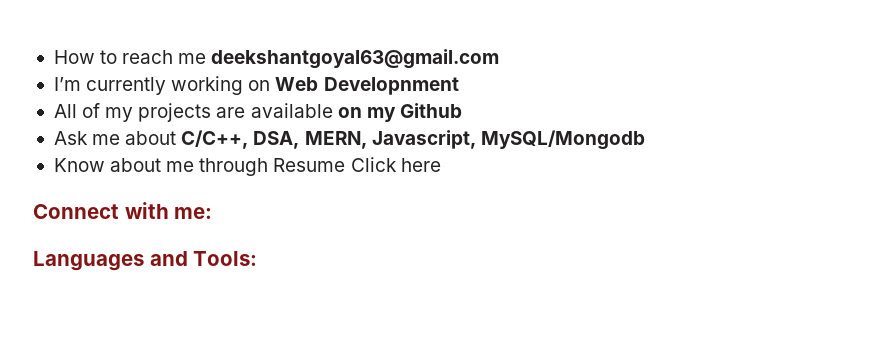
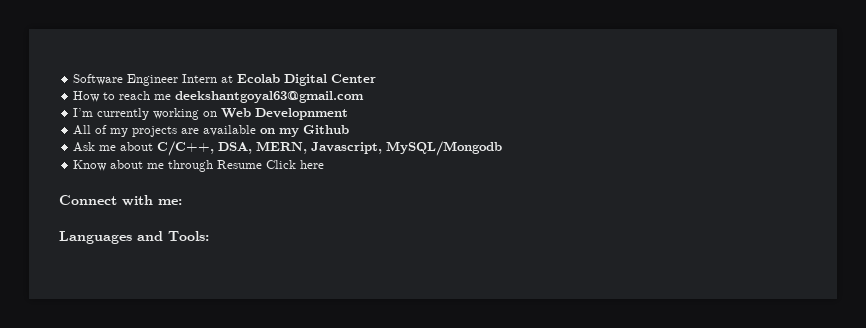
(53, 57) none -> [73,74,377,86] Software Engineer Intern at Ecolab Digital Center //

